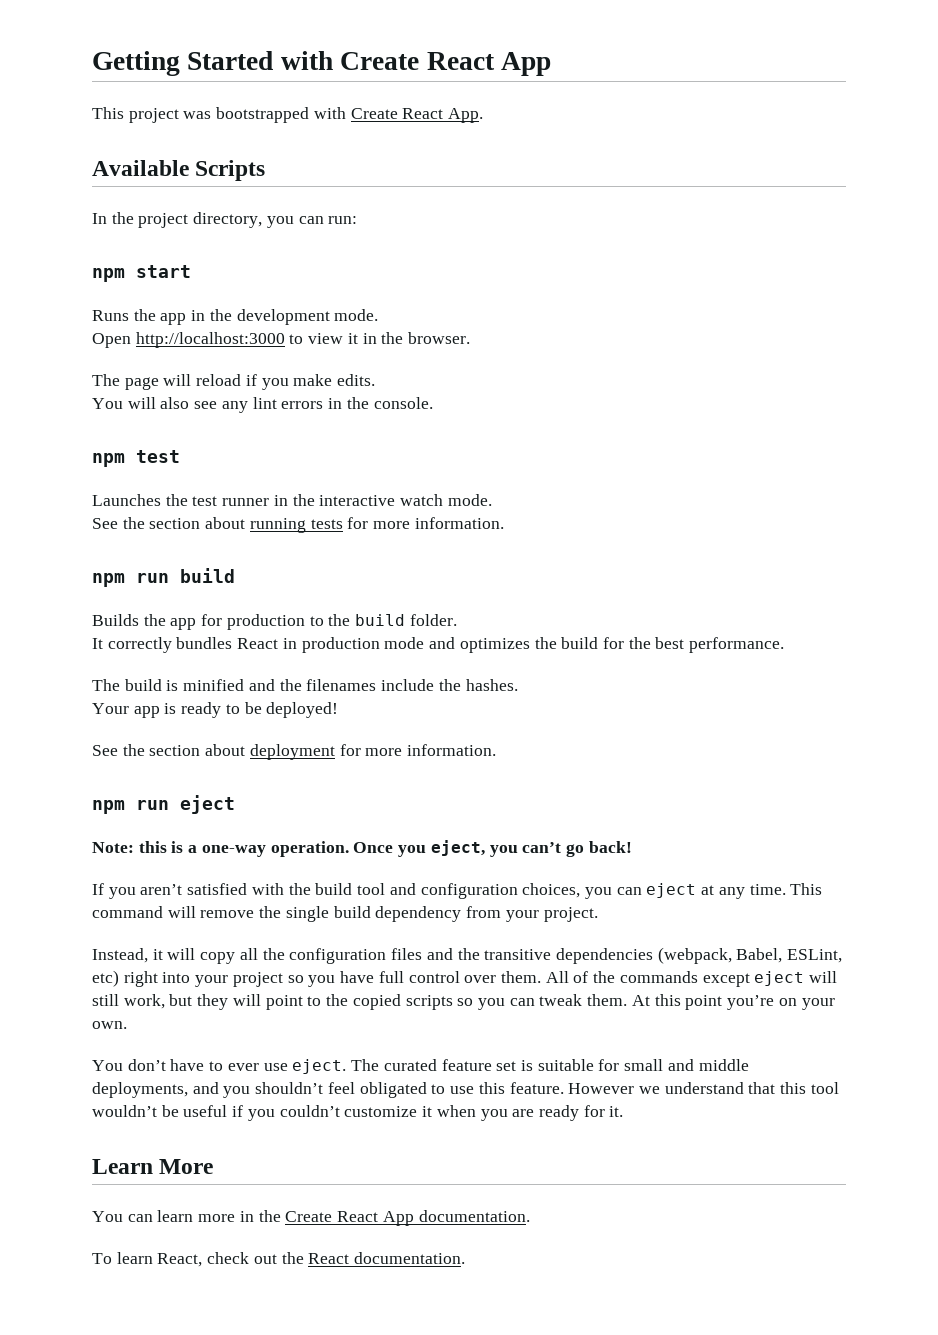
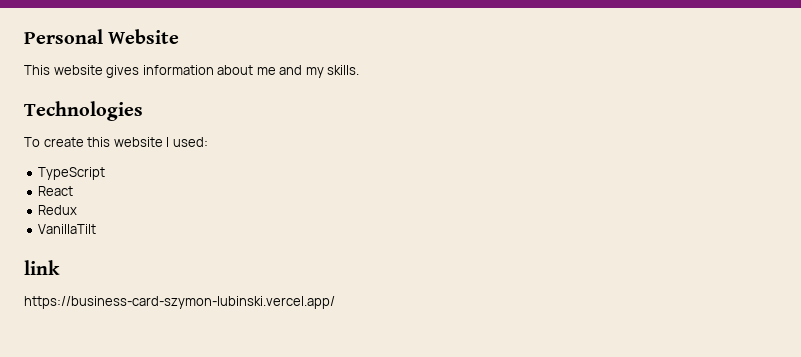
[92,51,552,76] [92,107,484,123] [92,160,266,181] [92,212,358,228] [92,265,191,282] [92,309,379,325] [92,332,471,348] [92,374,376,390] [92,397,433,413] [92,450,180,467] [92,494,492,506] [92,517,504,533] [92,568,235,587] [92,614,457,630] [92,637,785,653] [92,679,518,691] [92,702,339,718] [92,744,497,760] [92,795,235,814] [92,840,632,857] [92,883,823,899] [92,906,598,922] [92,947,843,964] [92,970,838,987] [92,994,835,1010] [92,1021,127,1029] [92,1059,749,1074] [92,1082,839,1098] [92,1105,624,1121] [92,1159,214,1174] [92,1210,530,1226] [92,1252,466,1267] Getting Started with Create React App // This project was bootstrapped with Create React App. // Available Scripts // In the project directory, you can run: // npm start // Runs the app in the development mode. // Open http://localhost:3000 to view it in the browser. // The page will reload if you make edits. // You will also see any lint errors in the console. // npm test // Launches the test runner in the interactive watch mode. // See the section about running tests for more information. // npm run build // Builds the app for production to the build folder. // It correctly bundles React in production mode and optimizes the build for the best performance. // The build is minified and the filenames include the hashes. // Your app is ready to be deployed! // See the section about deployment for more information. // npm run eject // Note: this is a one-way operation. Once you eject, you can’t go back! // If you aren’t satisfied with the build tool and configuration choices, you can eject at any time. This command will remove the single build dependency from your project. // Instead, it will copy all the configuration files and the transitive dependencies (webpack, Babel, ESLint, etc) right into your project so you have full control over them. All of the commands except eject will still work, but they will point to the copied scripts so you can tweak them. At this point you’re on your own. // You don’t have to ever use eject. The curated feature set is suitable for small and middle deployments, and you shouldn’t feel obligated to use this feature. However we understand that this tool wouldn’t be useful if you couldn’t customize it when you are ready for it. // Learn More // You can learn more in the Create React App documentation. // To learn React, check out the React documentation. -> [24,29,180,44] [24,65,360,78] [24,101,143,121] [24,137,208,147] [38,167,106,180] [38,186,74,196] [38,205,78,215] [38,224,97,234] [24,260,60,275] [24,296,335,309] Personal Website // This website gives information about me and my skills. // Technologies // To create this website I used: // TypeScript // React // Redux // VanillaTilt // link // https://business-card-szymon-lubinski.vercel.app/

